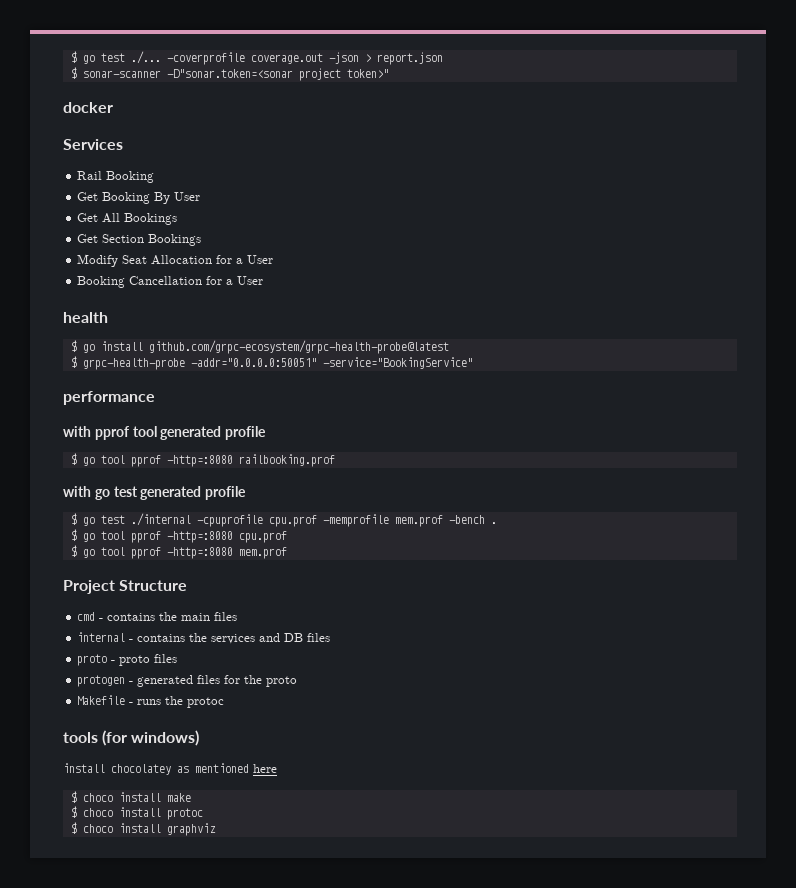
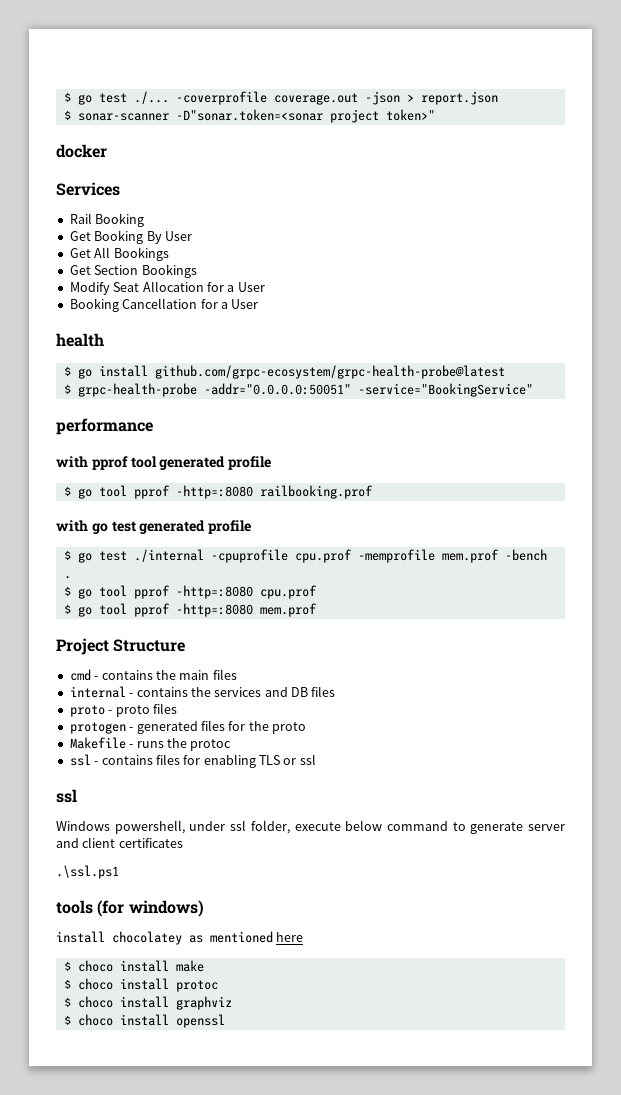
(225, 702) none -> [69,754,316,768] [56,789,77,803] [56,820,565,834] [56,837,183,848] [56,865,119,879] // ssl - contains files for enabling TLS or ssl // ssl // Windows powershell, under ssl folder, execute below command to generate server and client certificates // .\ssl.ps1
(216, 829) none -> [63,1014,225,1028] // $ choco install openssl

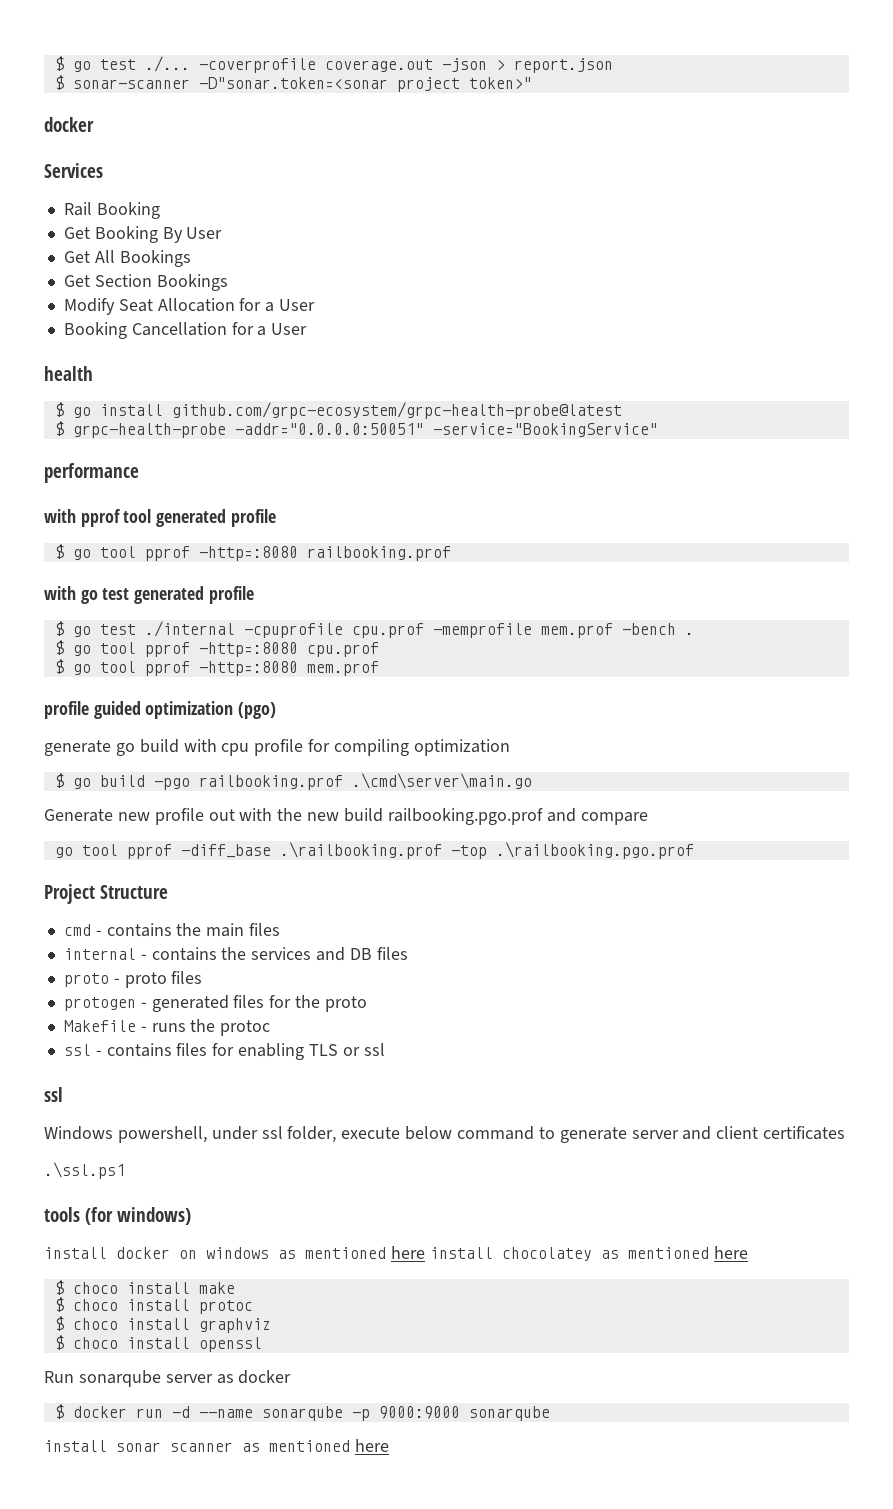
(317, 610) none -> [44,701,277,719] [44,739,510,756] [54,773,532,790] [44,808,648,825] [54,842,694,859] // profile guided optimization (pgo) // generate go build with cpu profile for compiling optimization // $ go build -pgo railbooking.prof .\cmd\server\main.go // Generate new profile out with the new build railbooking.pgo.prof and compare // go tool pprof -diff_base .\railbooking.prof -top .\railbooking.pgo.prof
(105, 937) none -> [116,1246,493,1259] docker on windows as mentioned here install
(225, 1021) none -> [44,1370,292,1387] [54,1404,550,1421] [44,1439,389,1452] // Run sonarqube server as docker // $ docker run -d --name sonarqube -p 9000:9000 sonarqube // install sonar scanner as mentioned here

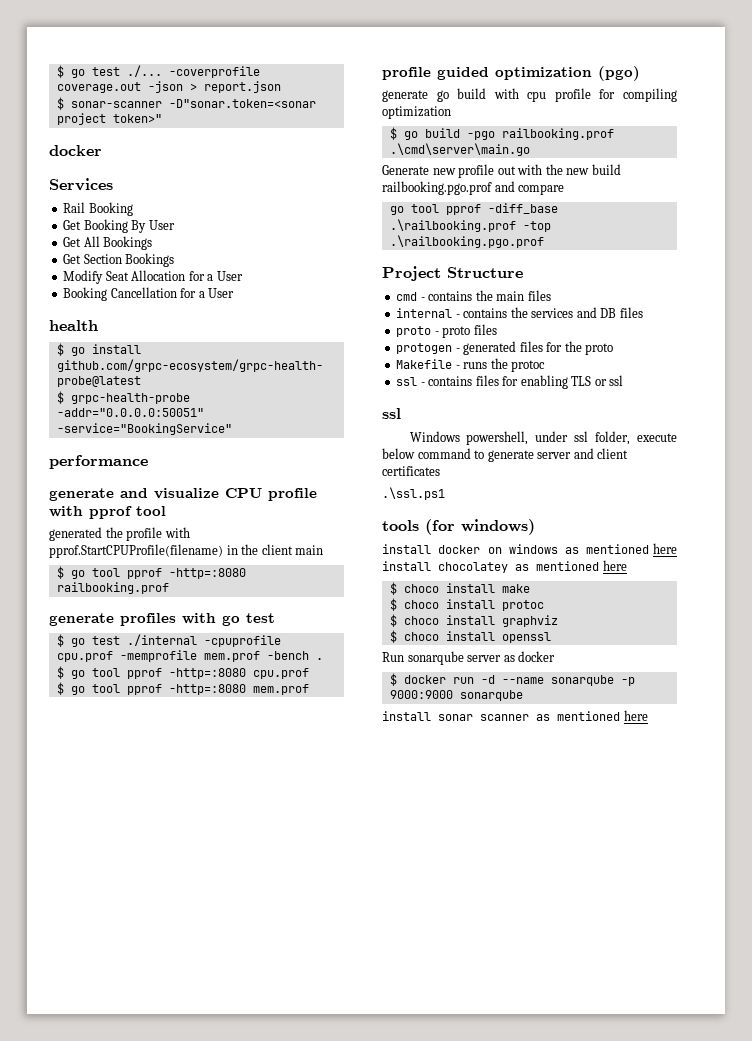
(139, 473) none -> [49,488,317,501] generate and visualize CPU profile
[156,509,276,527] generated profile -> [49,527,190,541] [49,544,324,558] // generated the profile with pprof.StartCPUProfile(filename) in the client main
(451, 553) none -> [49,613,176,626] generate profiles
[134,586,254,604] generated profile -> (275, 618) none

